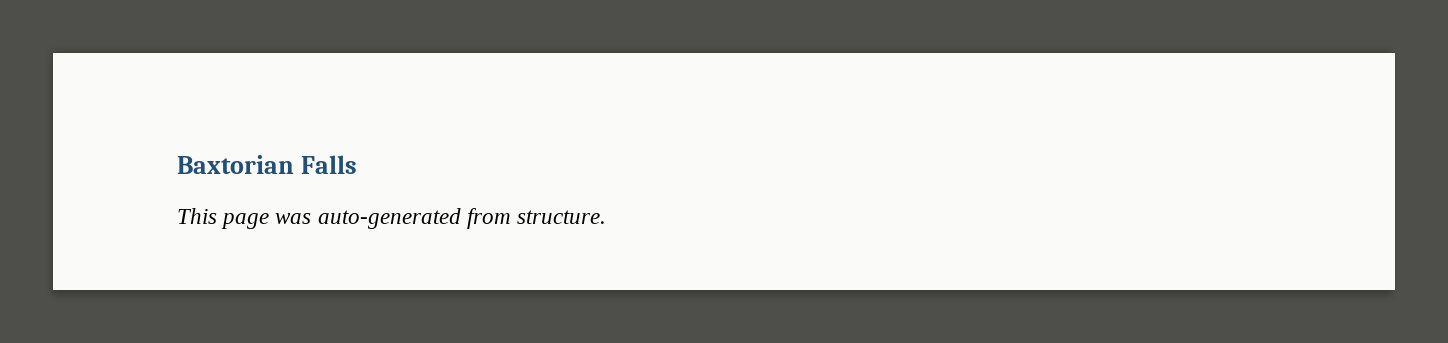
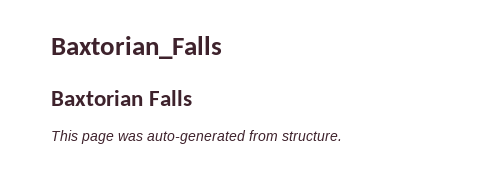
(177, 164) none -> [51,36,222,59] Baxtorian_Falls //

